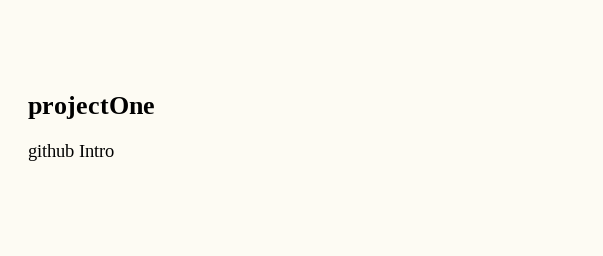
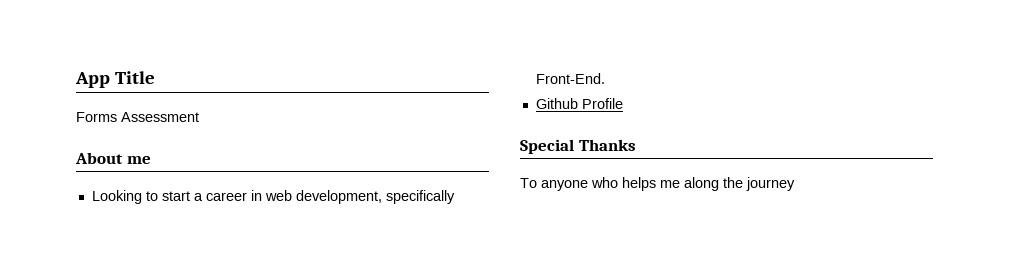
[28,96,155,119] [28,144,114,161] projectOne // github Intro -> [75,71,155,88] [76,112,199,122] [75,152,151,164] [91,190,455,204] [535,73,605,84] [535,98,623,109] [520,139,636,154] [520,177,795,191] App Title // Forms Assessment // About me // Looking to start a career in web development, specifically Front-End. // Github Profile // Special Thanks // To anyone who helps me along the journey

